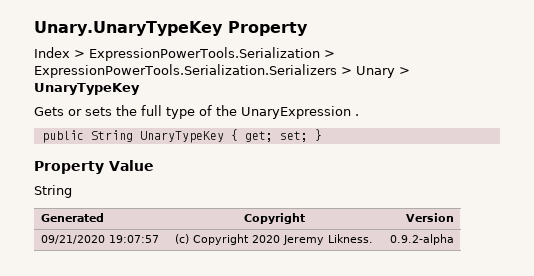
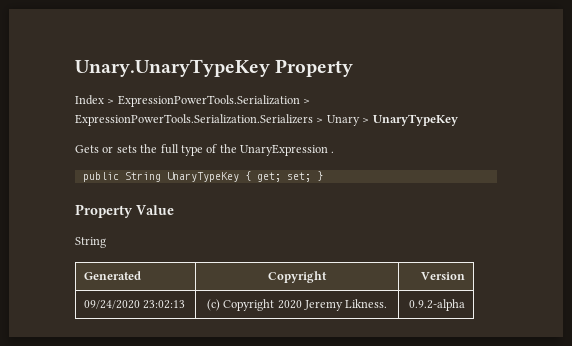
[41,235,160,244] 09/21/2020 19:07:57 -> [83,300,186,309] 09/24/2020 23:02:13

